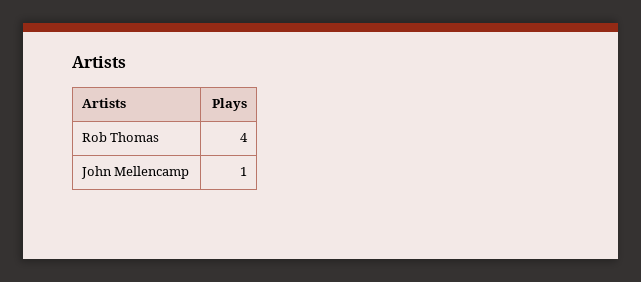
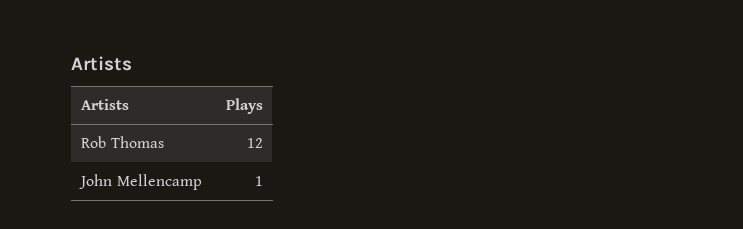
[240,133,249,142] 4 -> [246,138,263,148] 12

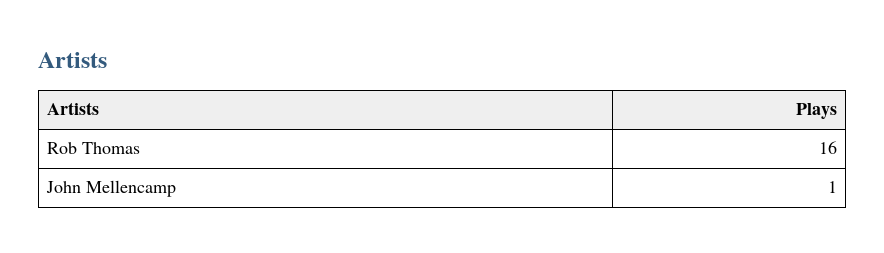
[246,138,263,148] 12 -> [818,141,837,154] 16

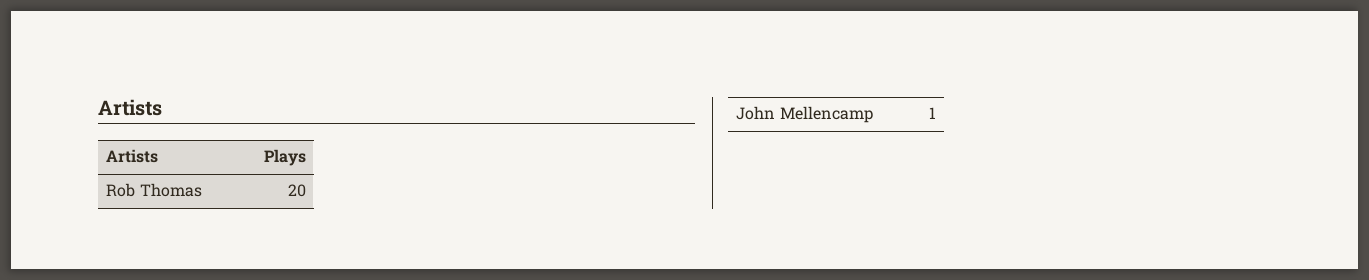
[818,141,837,154] 16 -> [287,184,306,197] 20

